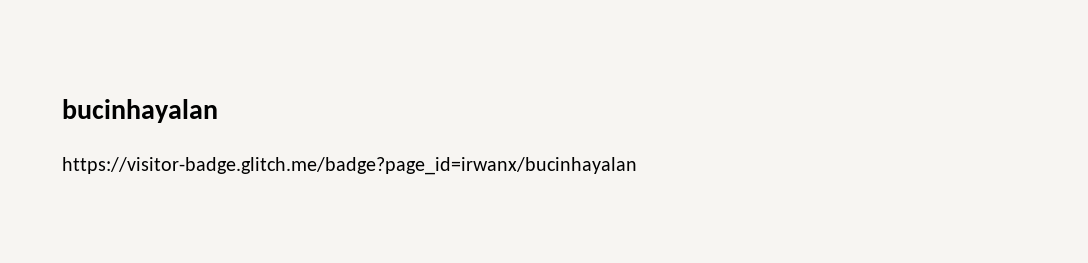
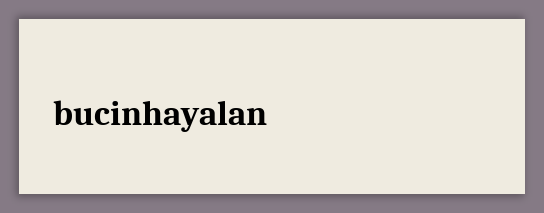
[62,157,637,175] // https://visitor-badge.glitch.me/badge?page_id=irwanx/bucinhayalan -> (267, 116) none

